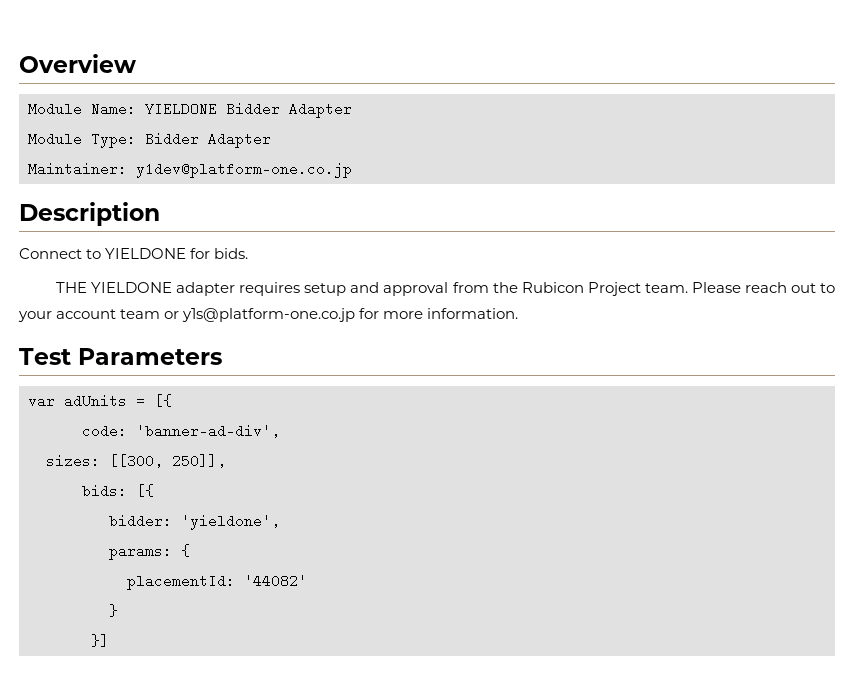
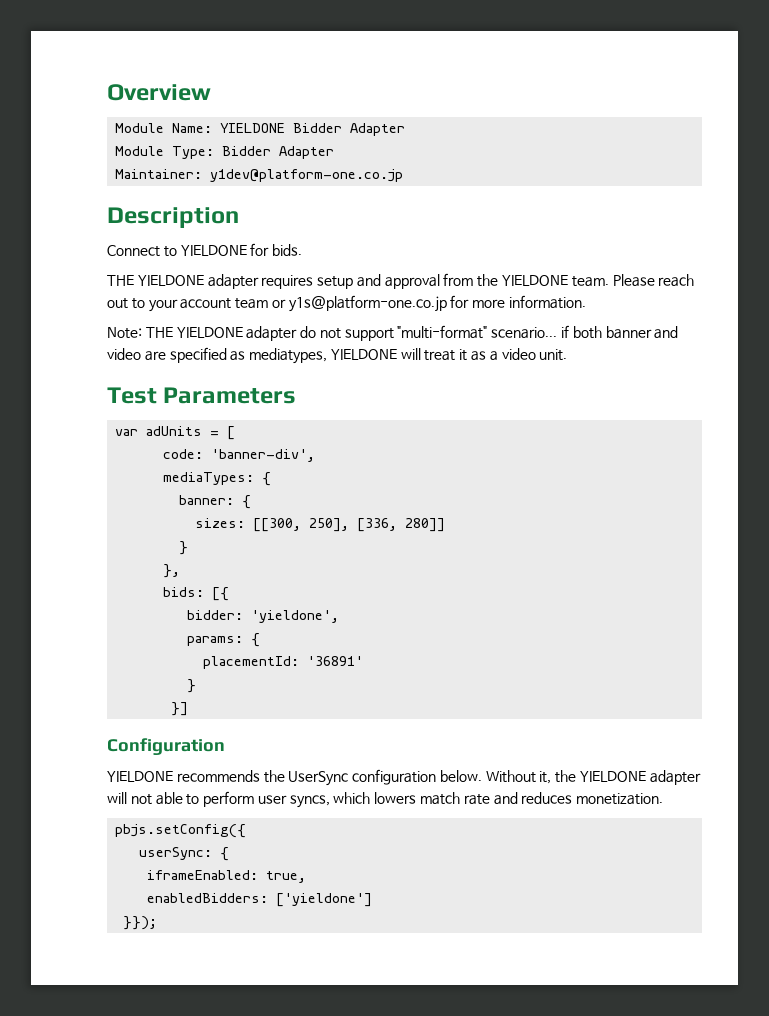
[521,282,641,296] Rubicon Project -> [502,275,569,286] YIELDONE
(519, 313) none -> [107,325,679,341] [107,347,568,364] // Note: THE YIELDONE adapter do not support "multi-format" scenario... if both banner and video are specified as mediatypes, YIELDONE will treat it as a video unit.
[154,394,172,408] [{ -> [227,426,236,440] [
[136,424,280,438] [46,454,226,468] 'banner-ad-div', // sizes: [[300, 250]], -> [211,449,316,462] [163,472,272,486] [179,495,252,509] [195,518,446,532] [179,541,189,555] [163,564,181,578] 'banner-div', // mediaTypes: { // banner: { // sizes: [[300, 250], [336, 280]] // } // },
[244,574,307,588] '44082' -> [307,656,364,666] '36891'
(109, 641) none -> [107,738,225,755] [107,769,701,786] [107,791,664,808] [115,824,247,838] [139,847,230,861] [147,870,307,883] [147,893,373,907] [123,916,158,930] // Configuration // YIELDONE recommends the UserSync configuration below. Without it, the YIELDONE adapter will not able to perform user syncs, which lowers match rate and reduces monetization. // pbjs.setConfig({ // userSync: { // iframeEnabled: true, // enabledBidders: ['yieldone'] // }});

